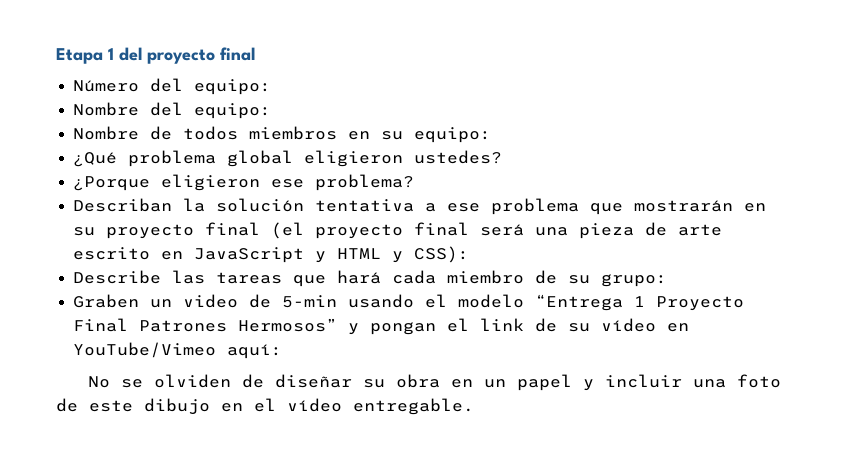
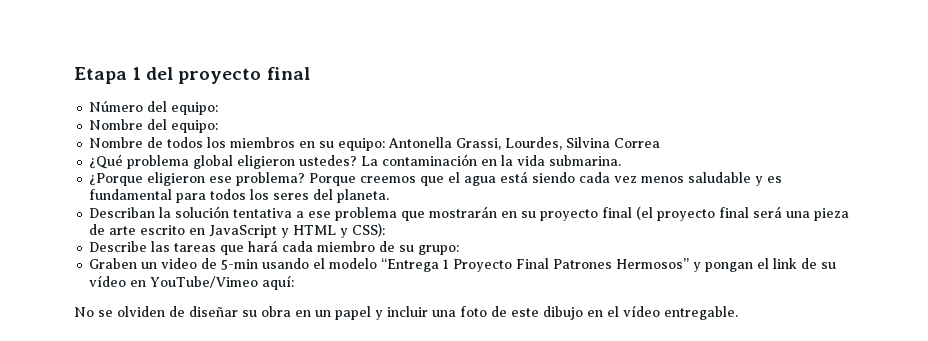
(239, 133) none -> [207,137,227,148] los
(492, 135) none -> [388,137,661,150] Antonella Grassi, Lourdes, Silvina Correa
[73,174,415,191] // ¿Porque eligieron ese problema? -> [361,154,622,166] [89,171,783,186] [89,189,390,203] La contaminación en la vida submarina. // ¿Porque eligieron ese problema? Porque creemos que el agua está siendo cada vez menos saludable y es fundamental para todos los seres del planeta.

